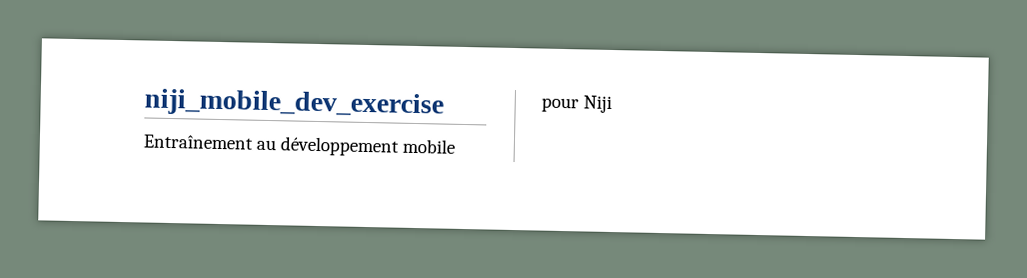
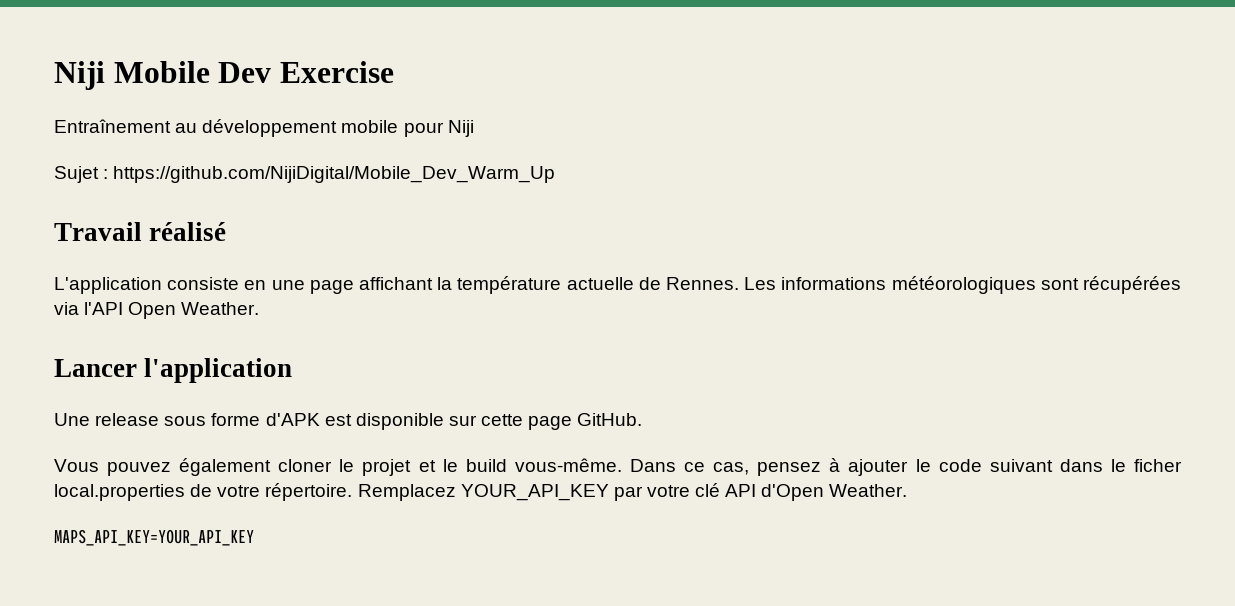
[144,88,444,120] niji_mobile_dev_exercise -> [54,61,394,90] Niji Mobile Dev Exercise
(613, 104) none -> [54,166,556,183] [54,222,227,241] [54,276,1182,294] [54,302,260,319] [54,358,293,383] [54,413,643,430] [54,458,1182,476] [54,483,908,501] [54,529,254,546] // Sujet : https://github.com/NijiDigital/Mobile_Dev_Warm_Up // Travail réalisé // L'application consiste en une page affichant la température actuelle de Rennes. Les informations météorologiques sont récupérées via l'API Open Weather. // Lancer l'application // Une release sous forme d'APK est disponible sur cette page GitHub. // Vous pouvez également cloner le projet et le build vous-même. Dans ce cas, pensez à ajouter le code suivant dans le ficher local.properties de votre répertoire. Remplacez YOUR_API_KEY par votre clé API d'Open Weather. // MAPS_API_KEY=YOUR_API_KEY

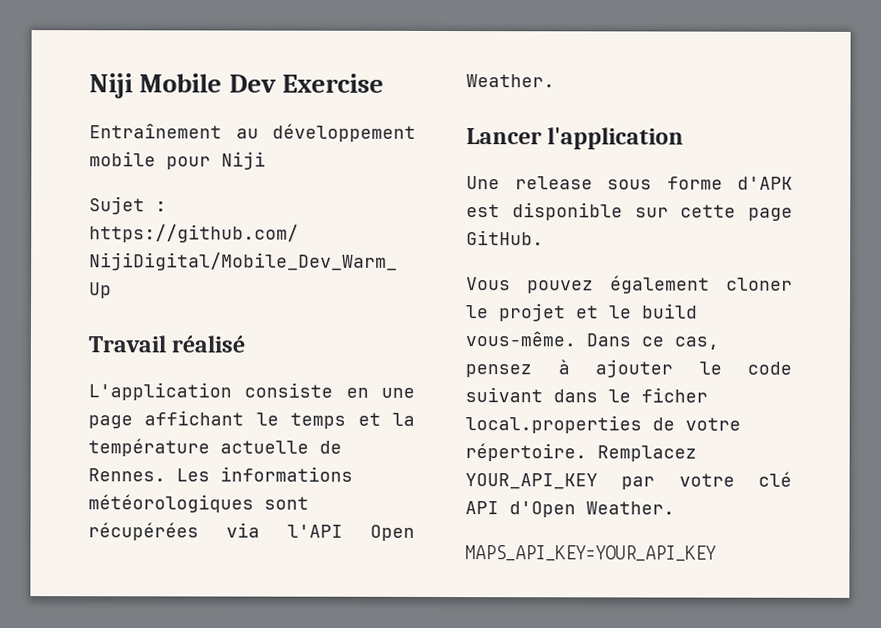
(433, 283) none -> [255,412,381,429] le temps et

